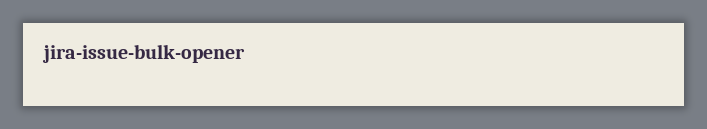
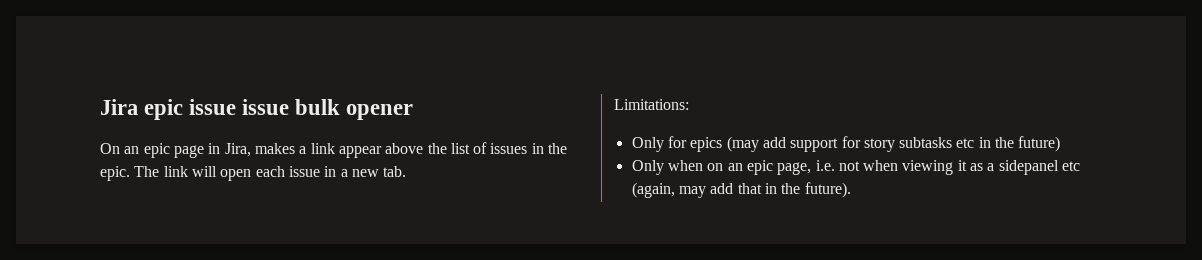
[42,44,245,63] jira-issue-bulk-opener -> [100,99,414,120] [100,142,568,158] [100,166,407,181] [614,99,689,110] [631,136,1061,152] [631,160,1081,175] [631,182,851,198] Jira epic issue issue bulk opener // On an epic page in Jira, makes a link appear above the list of issues in the epic. The link will open each issue in a new tab. // Limitations: // Only for epics (may add support for story subtasks etc in the future) // Only when on an epic page, i.e. not when viewing it as a sidepanel etc (again, may add that in the future).

